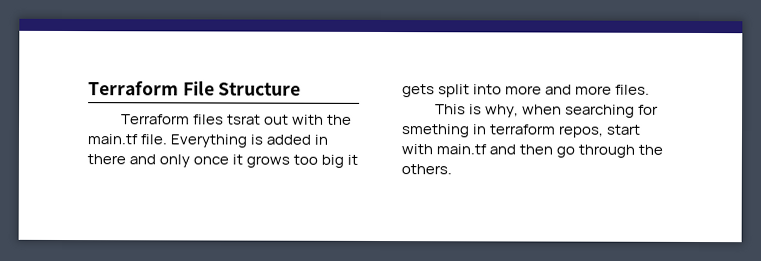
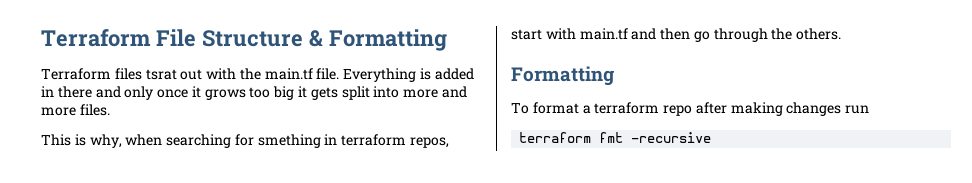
(302, 89) none -> [308,29,447,51] & Formatting
(452, 169) none -> [511,66,614,86] [511,102,870,116] [519,132,712,143] // Formatting // To format a terraform repo after making changes run // terraform fmt -recursive

